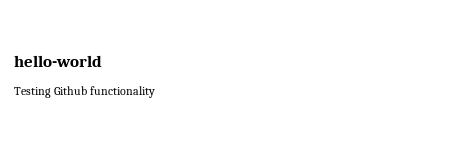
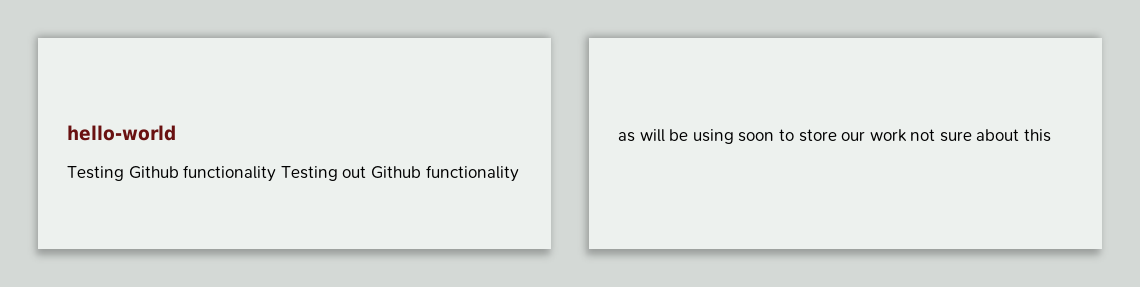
(156, 92) none -> [280,165,519,182] [618,129,1052,144] Testing out Github functionality as will be using soon to store our work not sure about this

